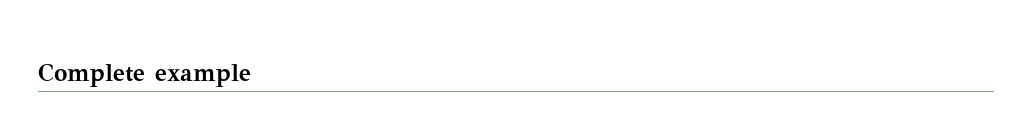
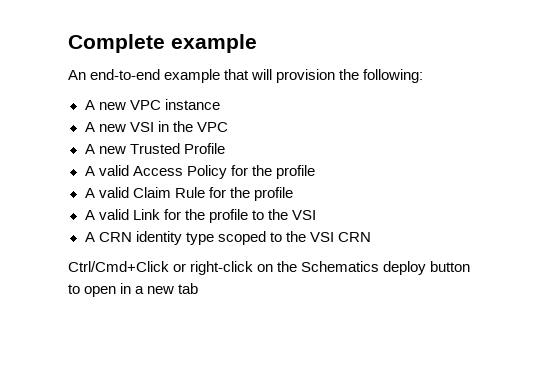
(251, 75) none -> [68,69,424,83] [84,99,220,110] [84,121,228,132] [84,143,225,154] [84,165,315,179] [84,187,293,201] [84,209,316,223] [84,231,371,245] [68,261,471,275] [68,283,199,297] // An end-to-end example that will provision the following: // A new VPC instance // A new VSI in the VPC // A new Trusted Profile // A valid Access Policy for the profile // A valid Claim Rule for the profile // A valid Link for the profile to the VSI // A CRN identity type scoped to the VSI CRN // Ctrl/Cmd+Click or right-click on the Schematics deploy button to open in a new tab

